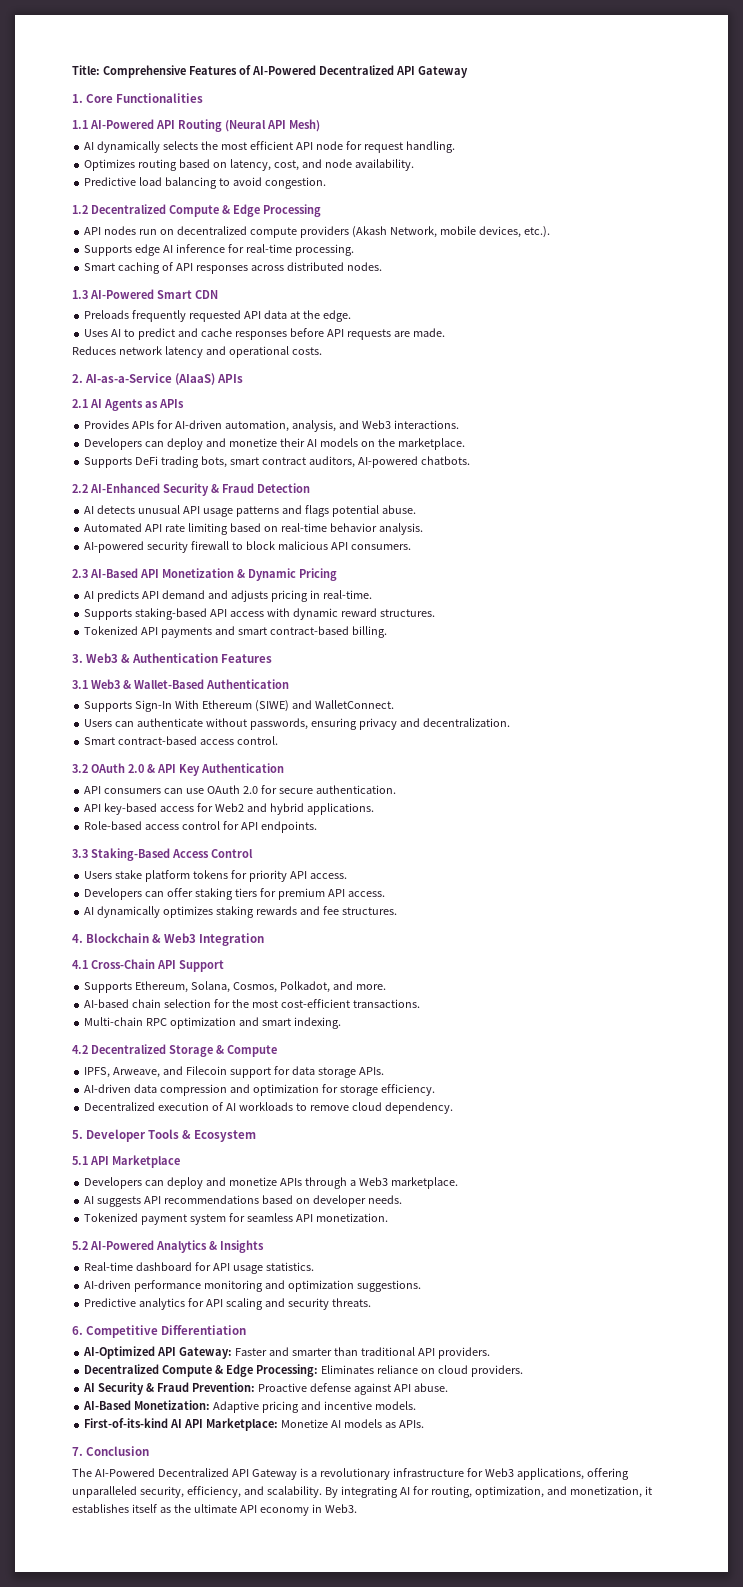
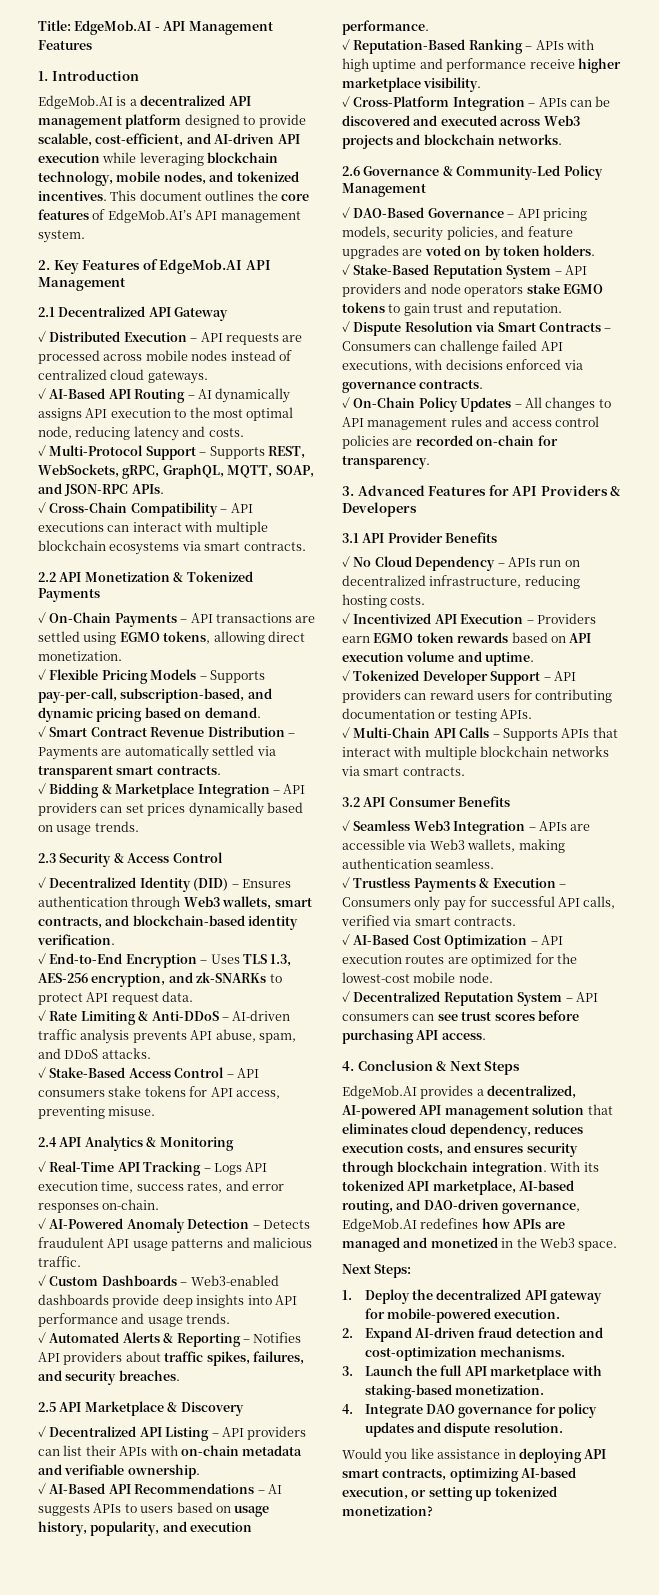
[102,65,468,78] [72,93,204,103] [72,119,320,132] [84,141,455,153] [84,159,414,171] [84,177,326,189] [72,204,321,217] [84,226,550,238] [84,244,354,256] [84,262,382,274] [72,289,218,299] [84,310,351,322] [84,328,445,340] [72,346,162,355] Comprehensive Features of AI-Powered Decentralized API Gateway // 1. Core Functionalities // 1.1 AI-Powered API Routing (Neural API Mesh) // AI dynamically selects the most efficient API node for request handling. // Optimizes routing based on latency, cost, and node availability. // Predictive load balancing to avoid congestion. // 1.2 Decentralized Compute & Edge Processing // API nodes run on decentralized compute providers (Akash Network, mobile devices, etc.). // Supports edge AI inference for real-time processing. // Smart caching of API responses across distributed nodes. // 1.3 AI-Powered Smart CDN // Preloads frequently requested API data at the edge. // Uses AI to predict and cache responses before API requests are made. // Reduces network -> [74,20,273,35] [38,40,92,50] [38,70,139,81] [38,95,251,109] [38,114,306,129] [38,133,300,147] [38,152,279,166] [38,171,299,186] [38,190,309,201] [38,209,301,223] [38,230,85,243] [38,259,271,274] [38,277,126,291] [38,306,229,321] [38,331,303,345] [38,350,292,364] [38,369,208,384] [38,388,291,403] [38,407,294,421] [38,426,131,440] EdgeMob.AI - API Management Features // 1. Introduction // EdgeMob.AI is a decentralized API management platform designed to provide scalable, cost-efficient, and AI-driven API execution while leveraging blockchain technology, mobile nodes, and tokenized incentives. This document outlines the core features of EdgeMob.AI’s API management system. // 2. Key Features of EdgeMob.AI API Management // 2.1 Decentralized API Gateway // ✓ Distributed Execution – API requests are processed across mobile nodes instead of centralized cloud gateways. // ✓ AI-Based API Routing – AI dynamically assigns API execution to the most optimal node, reducing
[228,346,322,358] [72,373,244,385] [72,399,184,411] [84,420,459,432] [84,438,465,450] [84,456,470,468] [72,483,310,496] [84,505,416,517] [84,523,423,535] [84,541,411,553] [72,568,337,581] [84,590,372,602] [84,608,435,620] [84,626,387,638] [72,653,273,663] [72,679,289,689] [84,700,394,712] [84,718,510,730] [84,736,279,745] [72,763,284,776] [84,785,396,794] [84,803,374,815] [84,821,317,833] [72,848,253,861] [84,870,347,882] [84,888,385,900] [84,906,397,918] [72,933,265,946] [72,959,224,972] [84,981,386,993] [84,999,420,1008] [84,1017,341,1029] [72,1044,277,1057] [84,1066,384,1078] [84,1084,435,1096] [84,1102,453,1114] [72,1129,257,1142] [72,1155,180,1168] [84,1177,458,1189] [84,1195,402,1207] [84,1213,388,1225] [72,1240,264,1253] [84,1262,314,1274] [84,1280,421,1292] [84,1298,371,1310] [72,1325,247,1338] [83,1346,490,1359] [84,1364,523,1377] [83,1382,448,1395] [83,1400,416,1413] [84,1418,424,1431] [72,1446,150,1456] [72,1468,629,1480] [72,1486,652,1498] [72,1504,357,1516] operational costs. // 2. AI-as-a-Service (AIaaS) APIs // 2.1 AI Agents as APIs // Provides APIs for AI-driven automation, analysis, and Web3 interactions. // Developers can deploy and monetize their AI models on the marketplace. // Supports DeFi trading bots, smart contract auditors, AI-powered chatbots. // 2.2 AI-Enhanced Security & Fraud Detection // AI detects unusual API usage patterns and flags potential abuse. // Automated API rate limiting based on real-time behavior analysis. // AI-powered security firewall to block malicious API consumers. // 2.3 AI-Based API Monetization & Dynamic Pricing // AI predicts API demand and adjusts pricing in real-time. // Supports staking-based API access with dynamic reward structures. // Tokenized API payments and smart contract-based billing. // 3. Web3 & Authentication Features // 3.1 Web3 & Wallet-Based Authentication // Supports Sign-In With Ethereum (SIWE) and WalletConnect. // Users can authenticate without passwords, ensuring privacy and decentralization. // Smart contract-based access control. // 3.2 OAuth 2.0 & API Key Authentication // API consumers can use OAuth 2.0 for secure authentication. // API key-based access for Web2 and hybrid applications. // Role-based access control for API endpoints. // 3.3 Staking-Based Access Control // Users stake platform tokens for priority API access. // Developers can offer staking tiers for premium API access. // AI dynamically optimizes staking rewards and fee structures. // 4. Blockchain & Web3 Integration // 4.1 Cross-Chain API Support // Supports Ethereum, Solana, Cosmos, Polkadot, and more. // AI-based chain selection for the most cost-efficient transactions. // Multi-chain RPC optimization and smart indexing. // 4.2 Decentralized Storage & Compute // IPFS, Arweave, and Filecoin support for data storage APIs. // AI-driven data compression and optimization for storage efficiency. // Decentralized execution of AI workloads to remove cloud dependency. // 5. Developer Tools & Ecosystem // 5.1 API Marketplace // Developers can deploy and monetize APIs through a Web3 marketplace. // AI suggests API recommendations based on developer needs. // Tokenized payment system for seamless API monetization. // 5.2 AI-Powered Analytics & Insights // Real-time dashboard for API usage statistics. // AI-driven performance monitoring and optimization suggestions. // Predictive analytics for API scaling and security threats. // 6. Competitive Differentiation // AI-Optimized API Gateway: Faster and smarter than traditional API providers. // Decentralized Compute & Edge Processing: Eliminates reliance on cloud providers. // AI Security & Fraud Prevention: Proactive defense against API abuse. // AI-Based Monetization: Adaptive pricing and incentive models. // First-of-its-kind AI API Marketplace: Monetize AI models as APIs. // 7. Conclusion // The AI-Powered Decentralized API Gateway is a revolutionary infrastructure for Web3 applications, offering unparalleled security, efficiency, and scalability. By integrating AI for routing, optimization, and monetization, it establishes itself as the ultimate API economy in Web3. -> [208,428,244,437] [38,445,305,460] [38,464,314,479] [38,483,164,496] [38,502,253,517] [38,521,268,535] [38,540,306,555] [38,571,253,582] [38,588,100,602] [38,612,316,627] [38,631,305,645] [38,651,122,661] [38,669,265,684] [38,688,272,703] [38,707,261,722] [38,726,295,737] [38,745,276,760] [38,766,221,779] [38,783,306,798] [38,802,303,817] [38,821,139,835] [38,852,223,867] [38,877,291,892] [38,896,312,910] [38,915,299,930] [37,934,115,945] [38,953,292,968] [38,972,282,987] [38,991,194,1005] [38,1010,291,1025] [38,1029,296,1044] [38,1048,151,1059] [38,1067,259,1078] [38,1086,280,1099] [38,1106,156,1119] [38,1136,234,1151] [38,1161,268,1176] [38,1180,284,1193] [38,1199,160,1213] [38,1218,310,1233] [38,1237,312,1251] [38,1256,81,1267] [38,1275,279,1286] [38,1294,297,1308] [38,1313,231,1327] [38,1332,302,1347] [38,1351,304,1366] [38,1370,180,1385] [38,1401,244,1416] [38,1426,307,1441] [38,1445,303,1456] [38,1464,200,1479] [38,1483,282,1494] [38,1502,270,1517] [38,1521,253,1536] [342,20,429,35] [342,39,594,54] [342,58,621,73] [342,77,482,92] [342,96,611,111] [342,115,580,126] [342,134,563,149] [342,165,603,180] [342,183,426,197] [342,207,587,221] [342,226,573,241] [342,245,596,260] [342,264,587,279] [342,283,603,297] [342,302,562,316] [342,321,612,336] [342,340,563,354] [342,359,583,372] [342,380,484,393] [342,397,611,412] [342,416,599,430] [342,435,558,449] [342,456,430,469] [342,485,621,496] [342,502,417,517] [342,532,498,543] [342,556,580,571] [342,575,580,589] [342,594,426,608] [342,613,596,624] [342,632,592,643] [342,651,535,666] [342,670,576,685] [342,689,612,703] [342,708,533,722] [342,727,618,741] [342,746,609,760] [341,766,465,776] [342,796,511,807] [342,820,591,835] [342,839,565,853] [342,858,495,869] [342,877,566,892] [342,896,616,911] [341,915,517,926] [342,934,563,949] [342,953,577,967] [342,972,493,983] [342,991,598,1006] [342,1010,579,1021] [342,1029,486,1044] [342,1060,521,1075] [342,1085,577,1099] [342,1104,613,1119] [342,1123,584,1138] [342,1142,578,1157] [342,1161,599,1176] [342,1180,575,1195] [342,1199,581,1214] [342,1218,565,1232] [342,1237,618,1252] [342,1264,412,1278] [342,1289,603,1304] [364,1308,561,1323] [342,1327,604,1342] [364,1346,566,1361] [342,1365,602,1380] [364,1384,545,1399] [342,1403,598,1418] [364,1422,563,1437] [342,1448,607,1463] [342,1467,577,1482] [342,1486,557,1501] [342,1506,433,1516] costs. // ✓ Multi-Protocol Support – Supports REST, WebSockets, gRPC, GraphQL, MQTT, SOAP, and JSON-RPC APIs. // ✓ Cross-Chain Compatibility – API executions can interact with multiple blockchain ecosystems via smart contracts. // 2.2 API Monetization & Tokenized Payments // ✓ On-Chain Payments – API transactions are settled using EGMO tokens, allowing direct monetization. // ✓ Flexible Pricing Models – Supports pay-per-call, subscription-based, and dynamic pricing based on demand. // ✓ Smart Contract Revenue Distribution – Payments are automatically settled via transparent smart contracts. // ✓ Bidding & Marketplace Integration – API providers can set prices dynamically based on usage trends. // 2.3 Security & Access Control // ✓ Decentralized Identity (DID) – Ensures authentication through Web3 wallets, smart contracts, and blockchain-based identity verification. // ✓ End-to-End Encryption – Uses TLS 1.3, AES-256 encryption, and zk-SNARKs to protect API request data. // ✓ Rate Limiting & Anti-DDoS – AI-driven traffic analysis prevents API abuse, spam, and DDoS attacks. // ✓ Stake-Based Access Control – API consumers stake tokens for API access, preventing misuse. // 2.4 API Analytics & Monitoring // ✓ Real-Time API Tracking – Logs API execution time, success rates, and error responses on-chain. // ✓ AI-Powered Anomaly Detection – Detects fraudulent API usage patterns and malicious traffic. // ✓ Custom Dashboards – Web3-enabled dashboards provide deep insights into API performance and usage trends. // ✓ Automated Alerts & Reporting – Notifies API providers about traffic spikes, failures, and security breaches. // 2.5 API Marketplace & Discovery // ✓ Decentralized API Listing – API providers can list their APIs with on-chain metadata and verifiable ownership. // ✓ AI-Based API Recommendations – AI suggests APIs to users based on usage history, popularity, and execution performance. // ✓ Reputation-Based Ranking – APIs with high uptime and performance receive higher marketplace visibility. // ✓ Cross-Platform Integration – APIs can be discovered and executed across Web3 projects and blockchain networks. // 2.6 Governance & Community-Led Policy Management // ✓ DAO-Based Governance – API pricing models, security policies, and feature upgrades are voted on by token holders. // ✓ Stake-Based Reputation System – API providers and node operators stake EGMO tokens to gain trust and reputation. // ✓ Dispute Resolution via Smart Contracts – Consumers can challenge failed API executions, with decisions enforced via governance contracts. // ✓ On-Chain Policy Updates – All changes to API management rules and access control policies are recorded on-chain for transparency. // 3. Advanced Features for API Providers & Developers // 3.1 API Provider Benefits // ✓ No Cloud Dependency – APIs run on decentralized infrastructure, reducing hosting costs. // ✓ Incentivized API Execution – Providers earn EGMO token rewards based on API execution volume and uptime. // ✓ Tokenized Developer Support – API providers can reward users for contributing documentation or testing APIs. // ✓ Multi-Chain API Calls – Supports APIs that interact with multiple blockchain networks via smart contracts. // 3.2 API Consumer Benefits // ✓ Seamless Web3 Integration – APIs are accessible via Web3 wallets, making authentication seamless. // ✓ Trustless Payments & Execution – Consumers only pay for successful API calls, verified via smart contracts. // ✓ AI-Based Cost Optimization – API execution routes are optimized for the lowest-cost mobile node. // ✓ Decentralized Reputation System – API consumers can see trust scores before purchasing API access. // 4. Conclusion & Next Steps // EdgeMob.AI provides a decentralized, AI-powered API management solution that eliminates cloud dependency, reduces execution costs, and ensures security through blockchain integration. With its tokenized API marketplace, AI-based routing, and DAO-driven governance, EdgeMob.AI redefines how APIs are managed and monetized in the Web3 space. // Next Steps: // 1. Deploy the decentralized API gateway for mobile-powered execution. // 2. Expand AI-driven fraud detection and cost-optimization mechanisms. // 3. Launch the full API marketplace with staking-based monetization. // 4. Integrate DAO governance for policy updates and dispute resolution. // Would you like assistance in deploying API smart contracts, optimizing AI-based execution, or setting up tokenized monetization?

